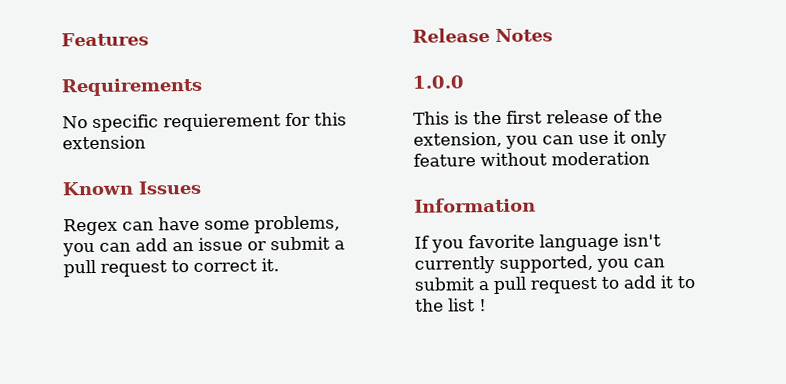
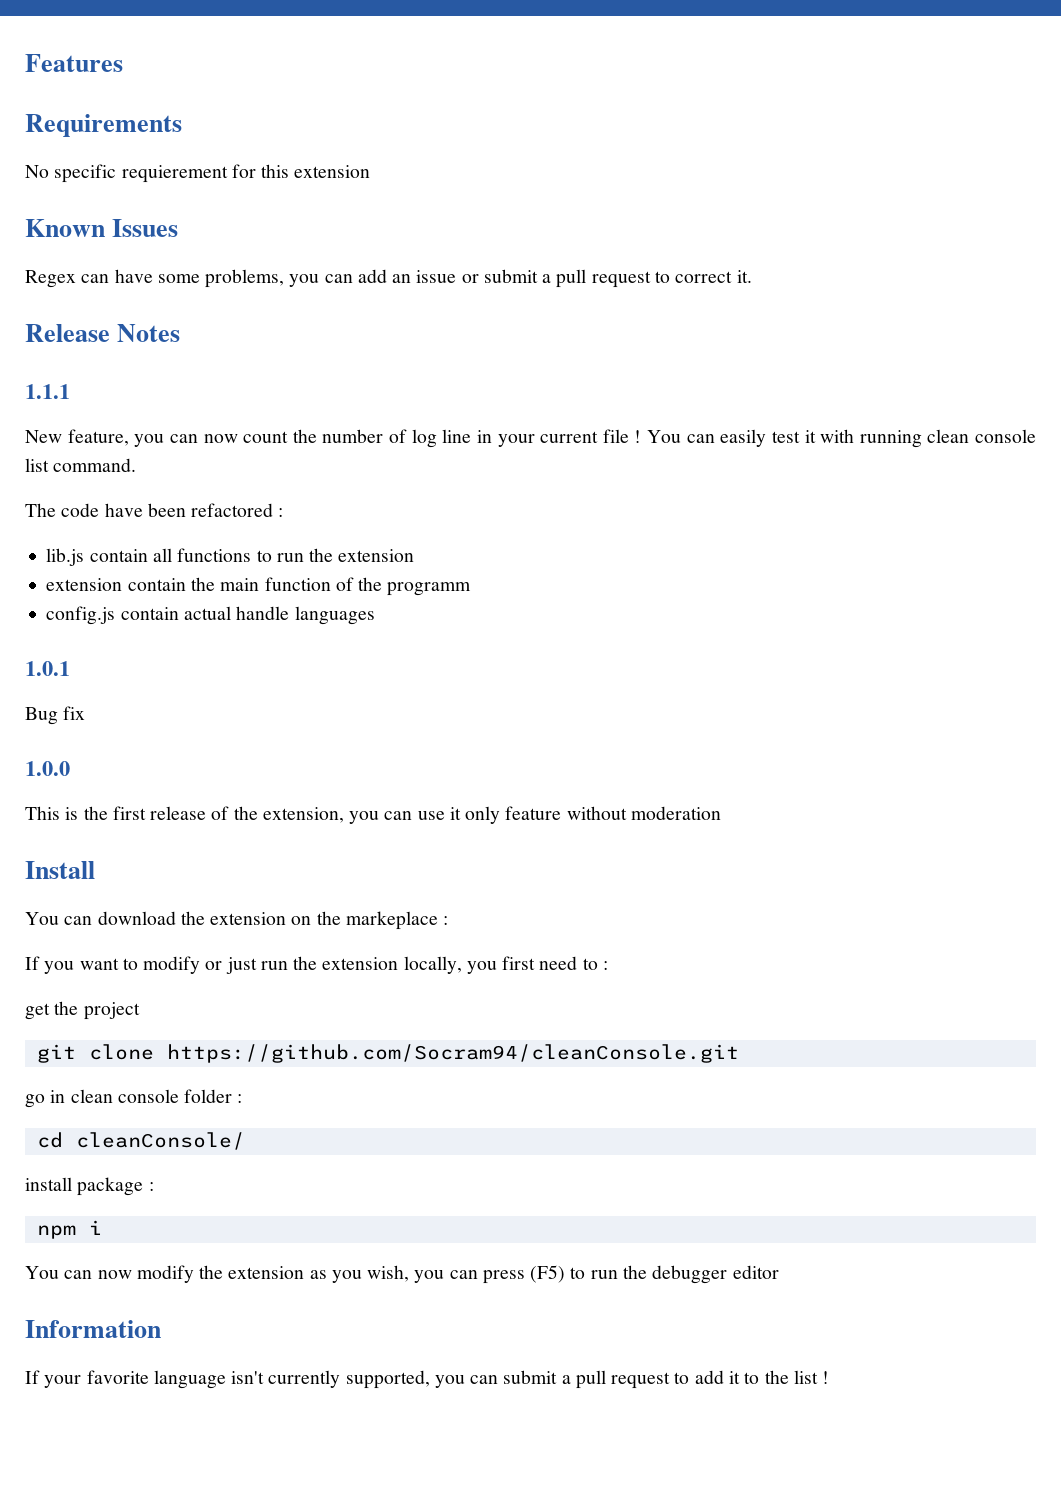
(553, 35) none -> [25,384,70,399] [25,429,1036,448] [25,458,137,472] [25,503,284,517] [46,548,415,566] [46,577,472,596] [46,606,375,625] [25,661,70,676] [25,706,86,725] // 1.1.1 // New feature, you can now count the number of log line in your current file ! You can easily test it with running clean console list command. // The code have been refactored : // lib.js contain all functions to run the extension // extension contain the main function of the programm // config.js contain actual handle languages // 1.0.1 // Bug fix
(650, 158) none -> [25,861,95,879] [25,911,449,930] [25,956,608,974] [25,1001,140,1020] [36,1044,739,1063] [25,1089,243,1108] [36,1132,245,1150] [25,1177,154,1196] [36,1220,102,1239] [25,1265,779,1284] // Install // You can download the extension on the markeplace : // If you want to modify or just run the extension locally, you first need to : // get the project // git clone https://github.com/Socram94/cleanConsole.git // go in clean console folder : // cd cleanConsole/ // install package : // npm i // You can now modify the extension as you wish, you can press (F5) to run the debugger editor
[431,239,464,253] you -> [44,1375,82,1388] your

